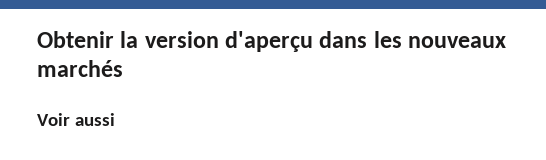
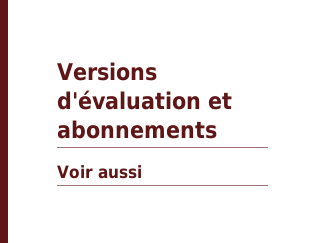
[37,31,507,52] [37,60,123,77] Obtenir la version d'aperçu dans les nouveaux marchés -> [57,62,157,81] [57,90,232,110] [57,120,217,139] Versions d'évaluation et abonnements

